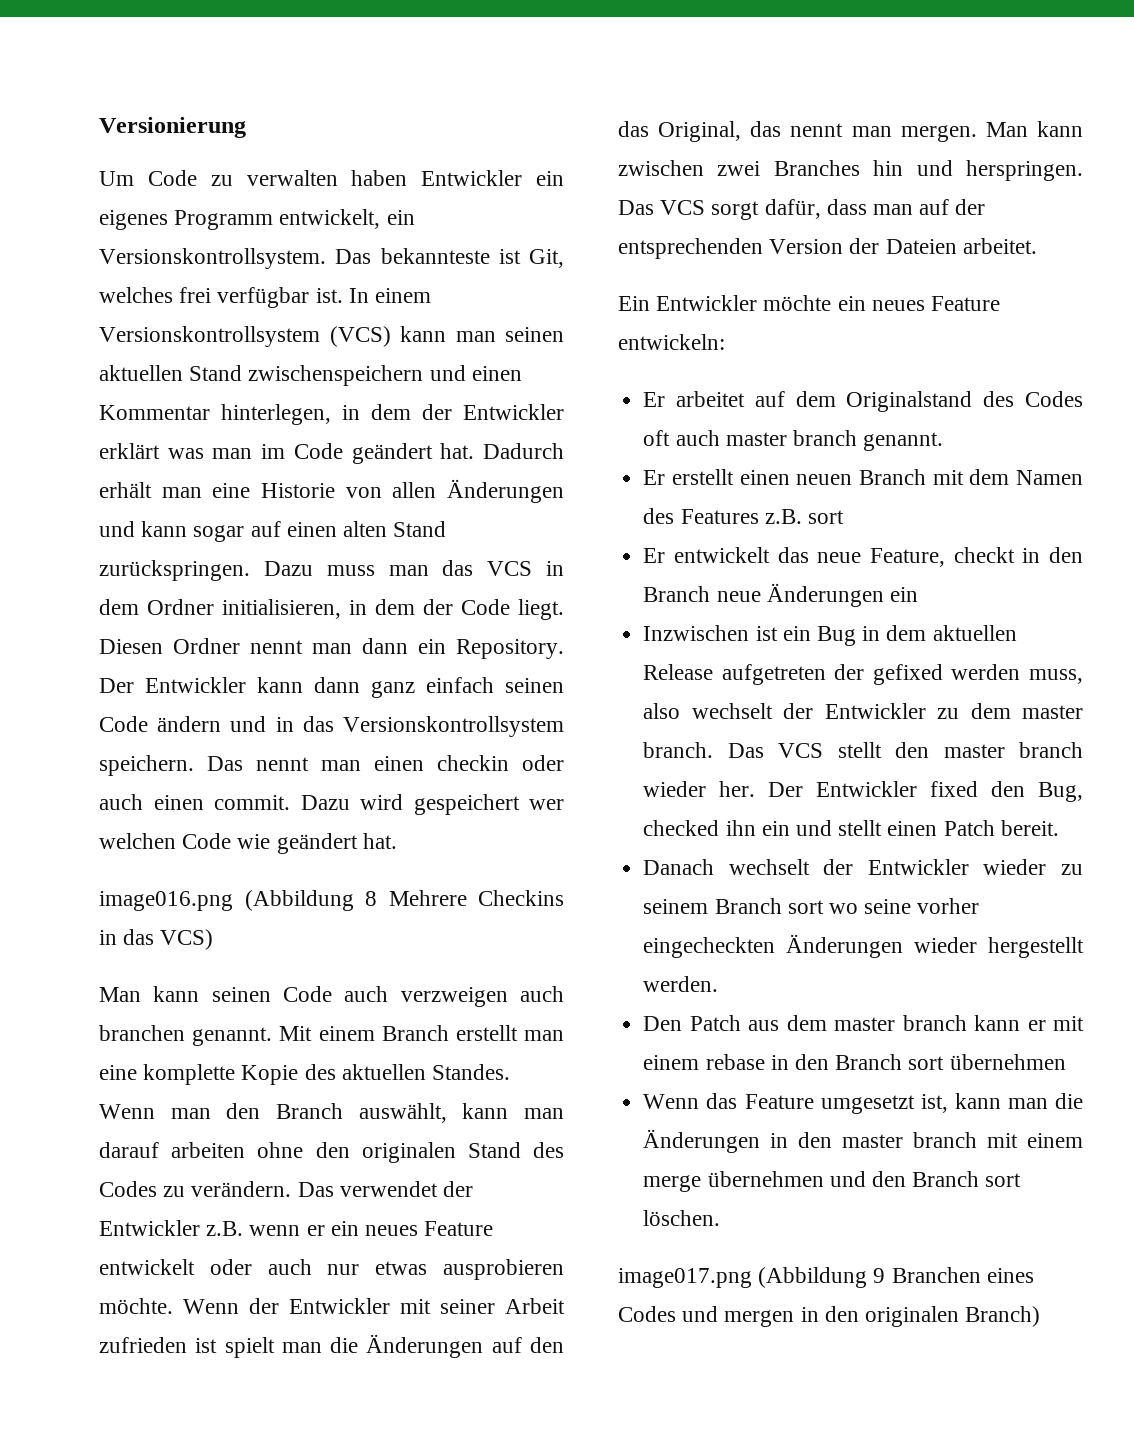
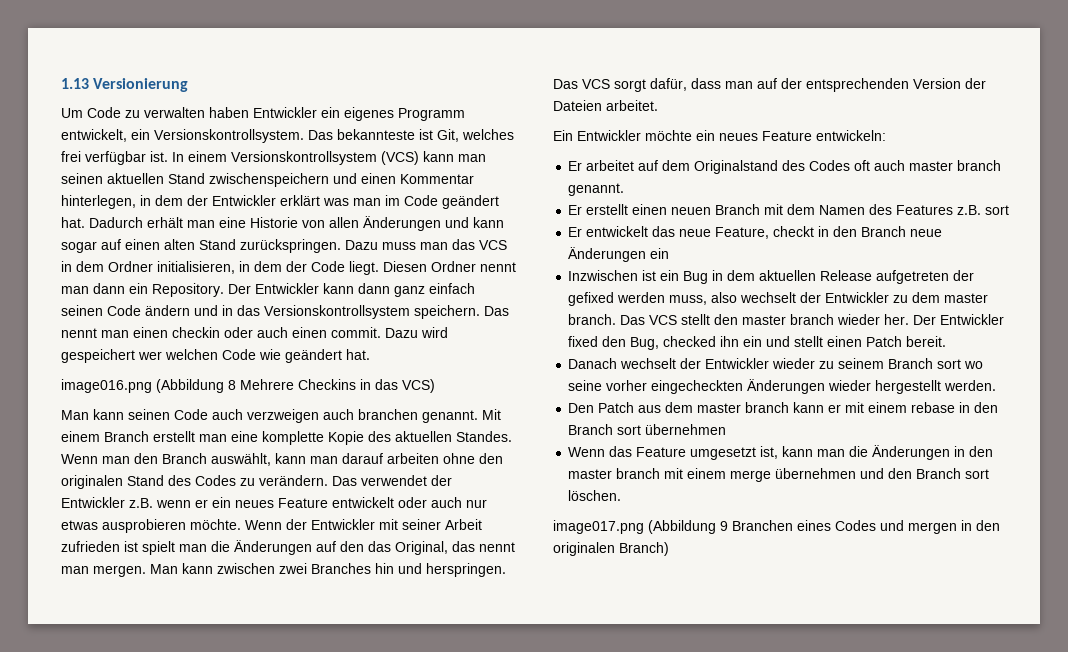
(99, 127) none -> [61,78,89,89] 1.13

